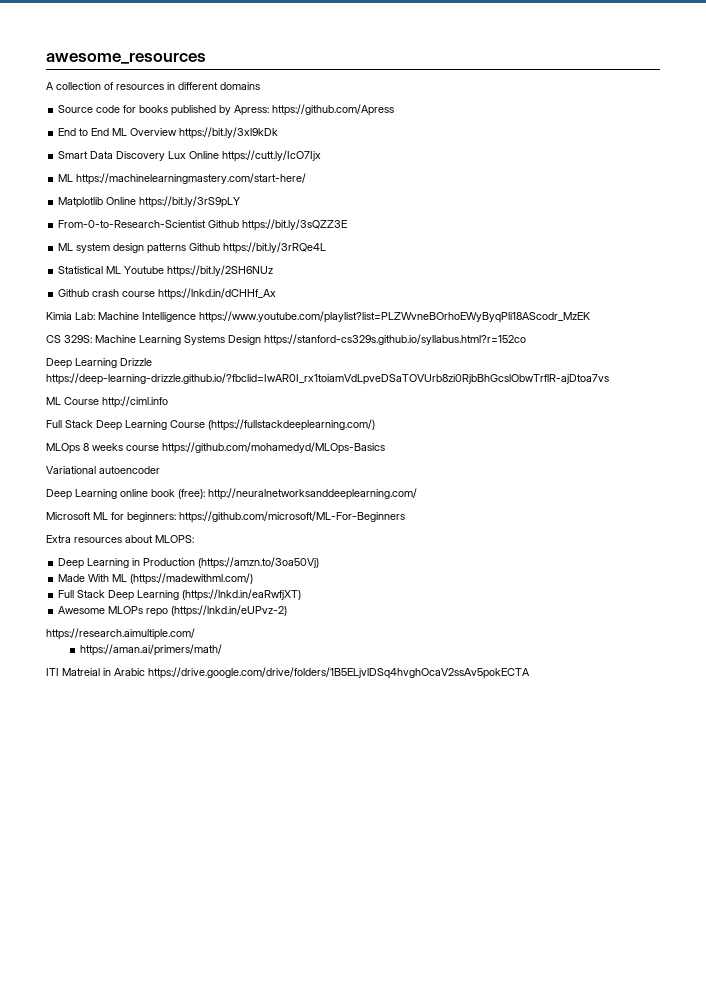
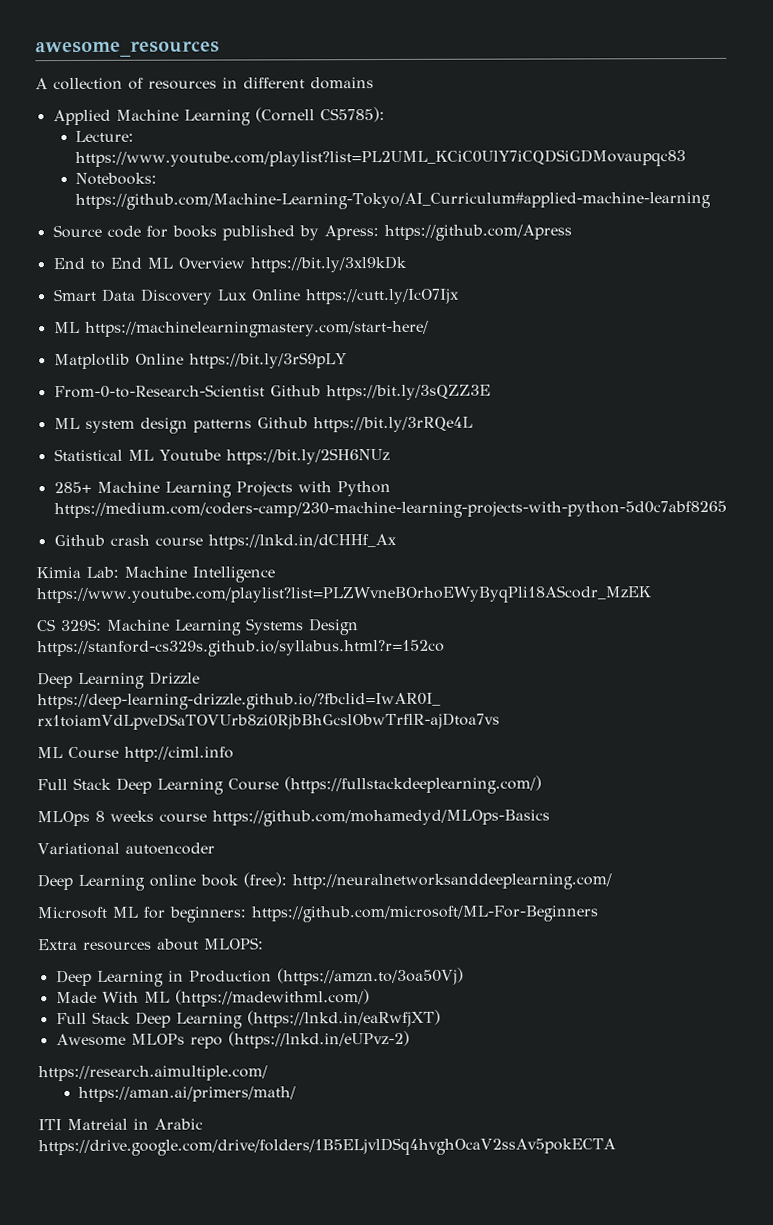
(260, 86) none -> [52,107,385,126] [75,130,135,142] [75,149,687,168] [75,172,158,185] [75,191,712,210] // Applied Machine Learning (Cornell CS5785): // Lecture: https://www.youtube.com/playlist?list=PL2UML_KCiC0UlY7iCQDSiGDMovaupqc83 // Notebooks: https://github.com/Machine-Learning-Tokyo/AI_Curriculum#applied-machine-learning
(274, 271) none -> [53,480,391,498] [53,500,727,520] // 285+ Machine Learning Projects with Python https://medium.com/coders-camp/230-machine-learning-projects-with-python-5d0c7abf8265

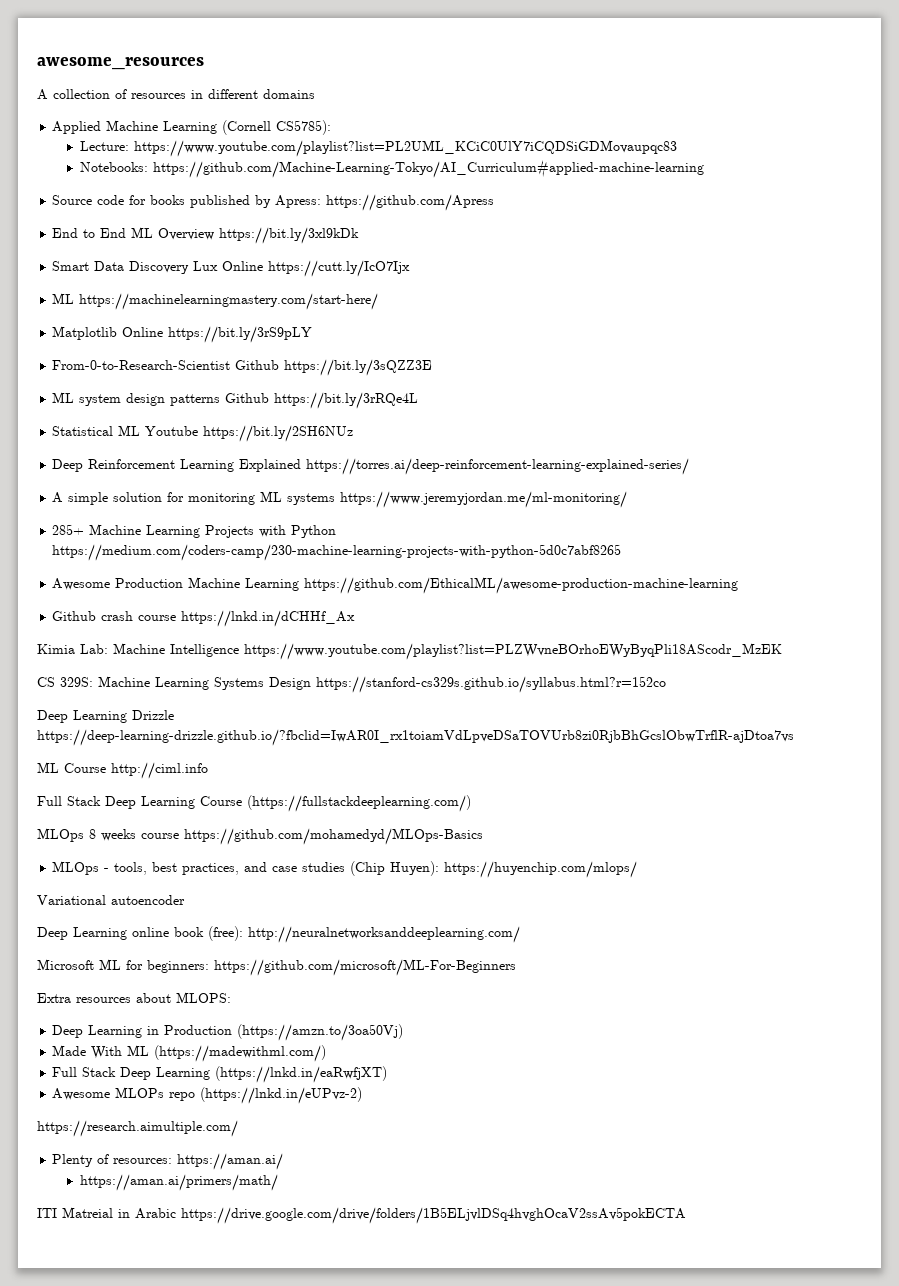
(390, 456) none -> [52,458,690,475] [52,491,628,508] // Deep Reinforcement Learning Explained https://torres.ai/deep-reinforcement-learning-explained-series/ // A simple solution for monitoring ML systems https://www.jeremyjordan.me/ml-monitoring/
(727, 510) none -> [52,577,739,594] // Awesome Production Machine Learning https://github.com/EthicalML/awesome-production-machine-learning
(550, 818) none -> [52,861,638,878] // MLOps - tools, best practices, and case studies (Chip Huyen): https://huyenchip.com/mlops/
(268, 1073) none -> [52,1153,284,1170] // Plenty of resources: https://aman.ai/

